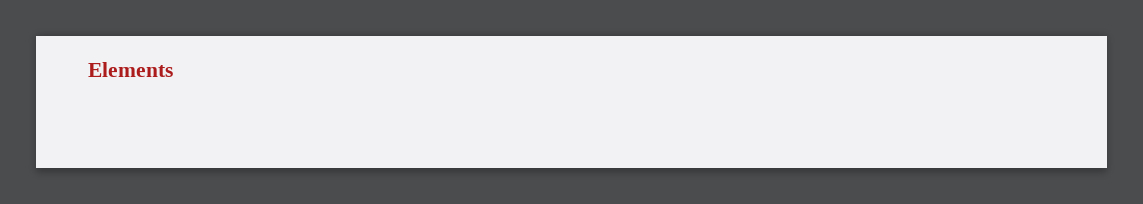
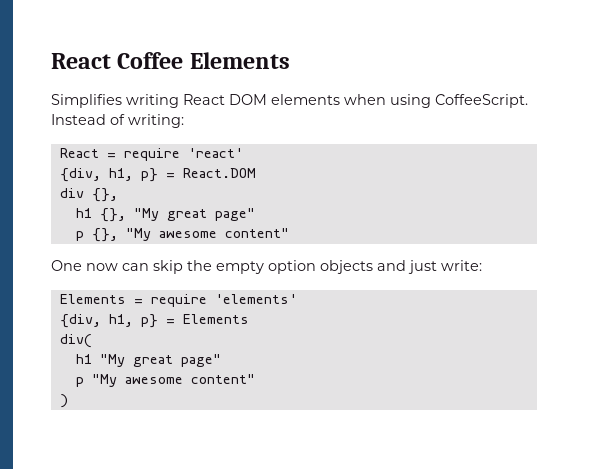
[88,62,173,77] Elements -> [51,52,290,69] [51,94,528,108] [51,114,184,128] [59,148,243,161] [59,168,256,182] [59,188,118,202] [75,208,255,222] [75,228,289,242] [51,260,482,274] [59,294,297,307] [59,314,249,328] [59,334,92,348] [75,354,221,367] [75,374,255,387] [59,394,68,408] React Coffee Elements // Simplifies writing React DOM elements when using CoffeeScript. Instead of writing: // React = require 'react' // {div, h1, p} = React.DOM // div {}, // h1 {}, "My great page" // p {}, "My awesome content" // One now can skip the empty option objects and just write: // Elements = require 'elements' // {div, h1, p} = Elements // div( // h1 "My great page" // p "My awesome content" // )

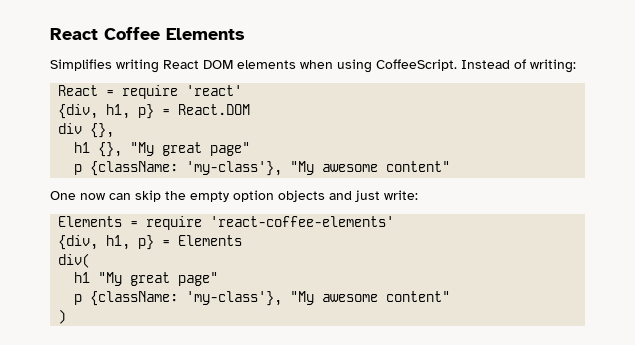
[91,228,118,242] {}, -> [90,161,283,176] {className: 'my-class'},
[214,294,297,304] 'elements' -> [210,216,395,227] 'react-coffee-elements'
(84, 382) none -> [90,291,283,306] {className: 'my-class'},

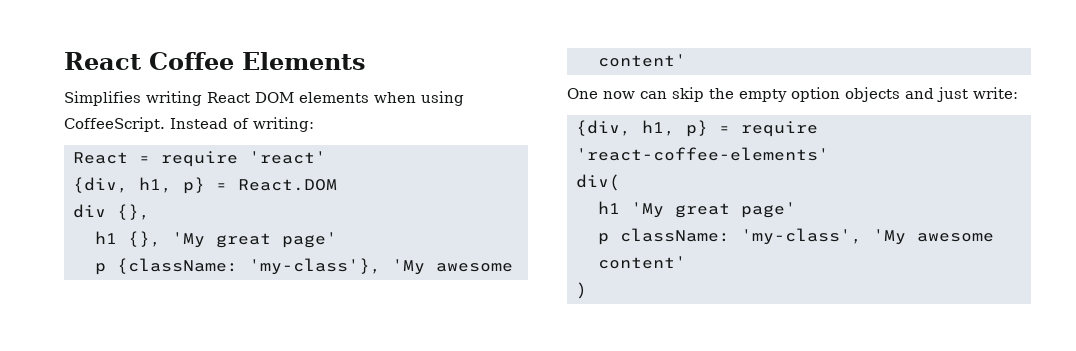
[130,142,251,156] [74,161,451,176] "My great page" // p {className: 'my-class'}, "My awesome content" -> [172,232,337,248] [95,258,513,275] [598,54,686,67] 'My great page' // p {className: 'my-class'}, 'My awesome content'
[58,216,123,227] Elements -> [576,120,708,137] {div, h1, p}
[58,235,243,250] [58,253,91,268] [74,272,219,286] [74,291,451,306] {div, h1, p} = Elements // div( // h1 "My great page" // p {className: 'my-class'}, "My awesome content" -> [576,174,620,191] [598,201,796,218] [598,228,994,245] [598,256,686,269] div( // h1 'My great page' // p className: 'my-class', 'My awesome content'

